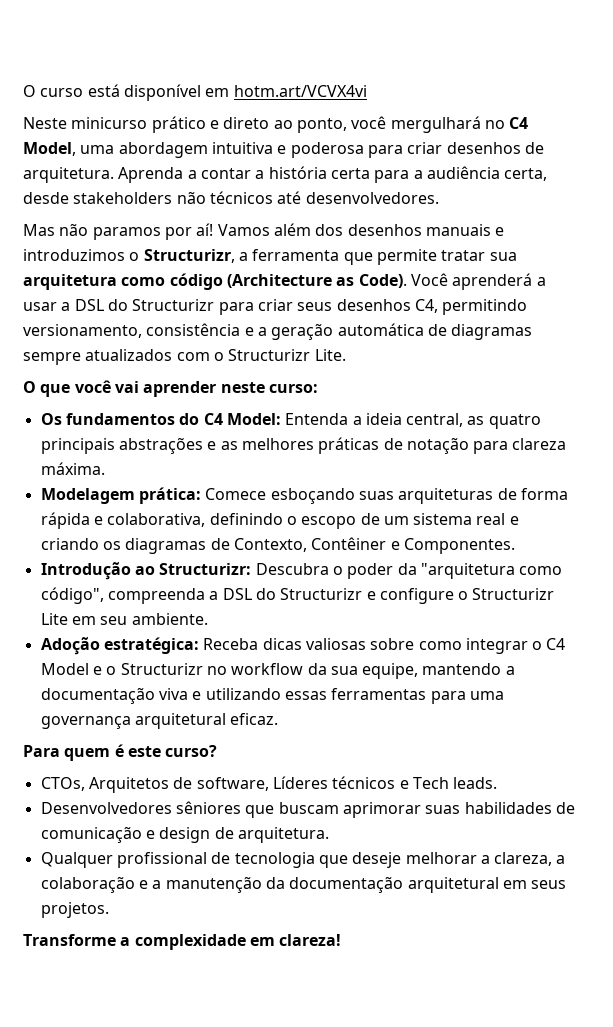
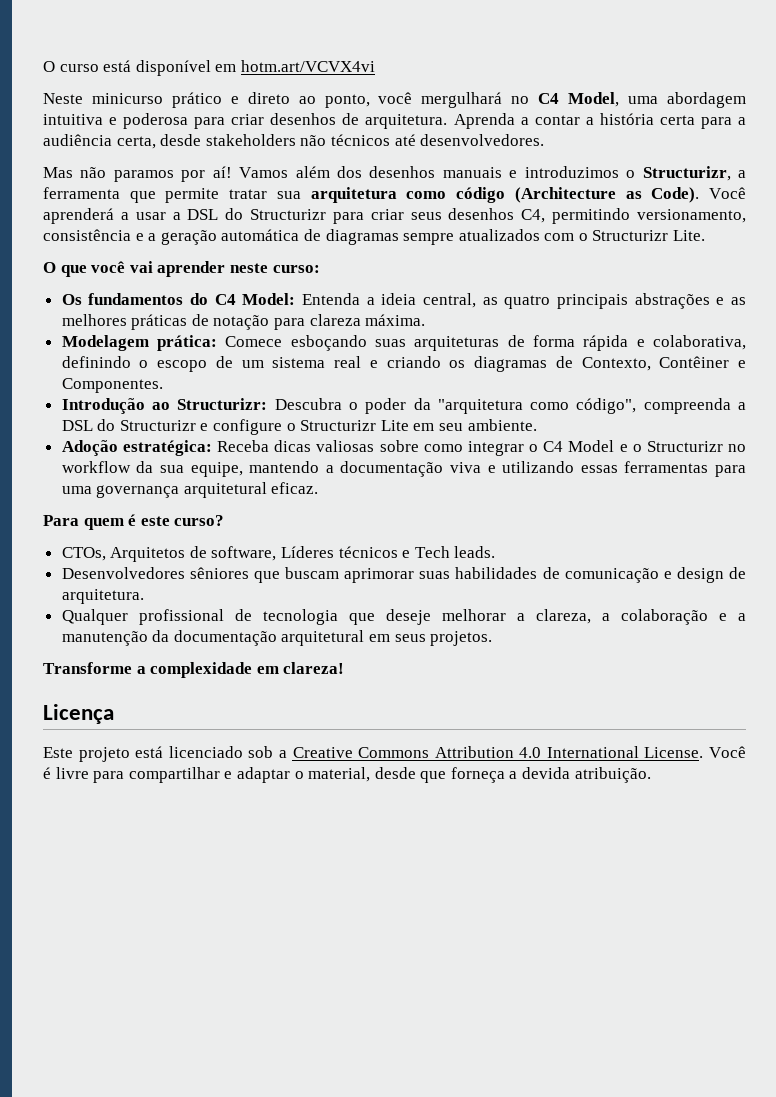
(342, 940) none -> [43,704,114,724] [43,746,746,762] [43,767,651,783] // Licença // Este projeto está licenciado sob a Creative Commons Attribution 4.0 International License. Você é livre para compartilhar e adaptar o material, desde que forneça a devida atribuição.

